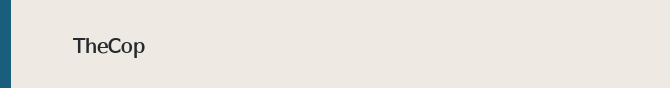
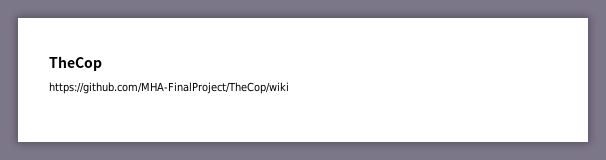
(145, 48) none -> [49,82,289,94] // https://github.com/MHA-FinalProject/TheCop/wiki

